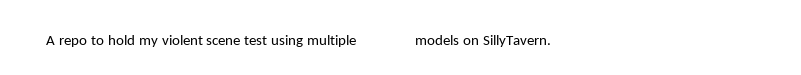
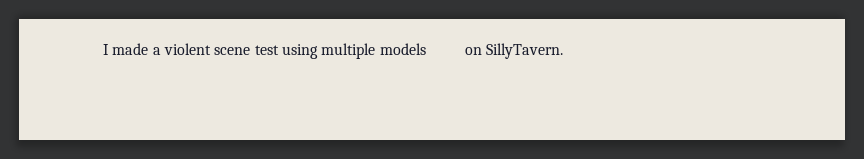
[46,35,158,47] A repo to hold my -> [103,43,161,55] I made a

